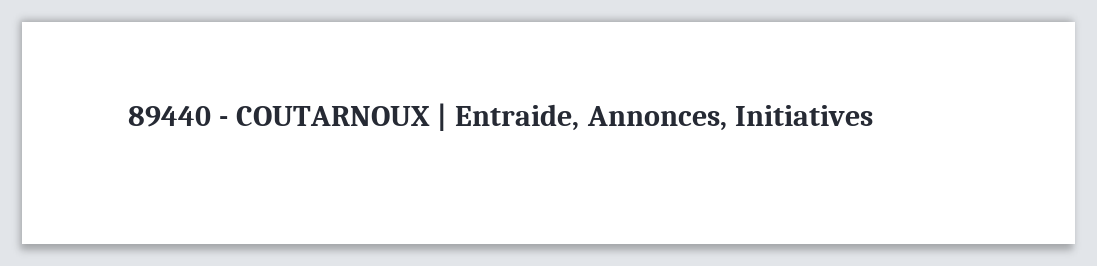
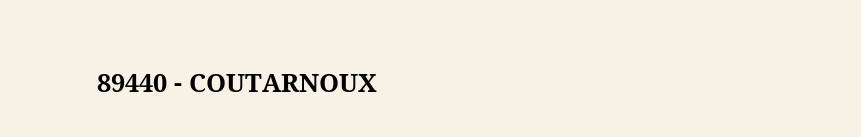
[437,103,873,131] | Entraide, Annonces, Initiatives -> (377, 83) none

